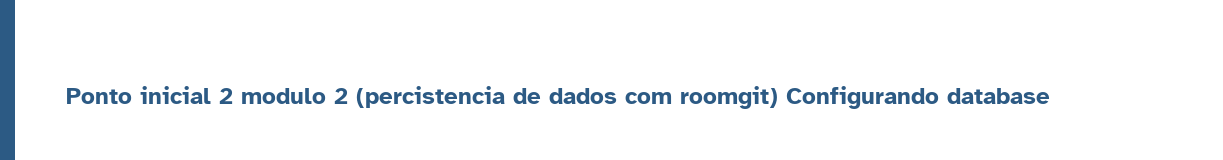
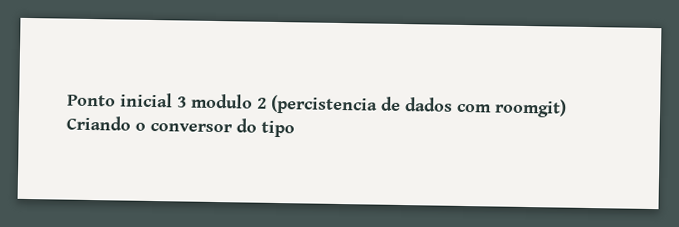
[219,88,233,104] 2 -> [177,96,187,108] 3
[786,86,1050,109] Configurando database -> [66,115,295,138] Criando o conversor do tipo

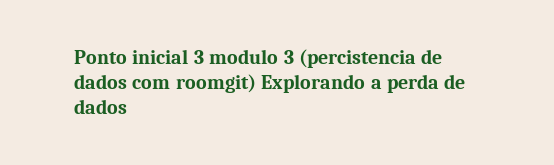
[257,97,267,109] 2 -> [283,50,294,64] 3
[66,115,295,138] Criando o conversor do tipo -> [261,74,466,93] [74,99,127,114] Explorando a perda de dados

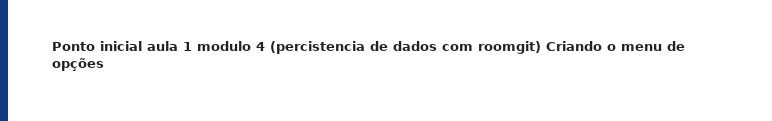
[193,49,294,64] 3 modulo 3 -> [147,41,265,51] aula 1 modulo 4
[261,74,466,93] [74,99,127,114] Explorando a perda de dados -> [546,41,685,51] [52,58,104,71] Criando o menu de opções

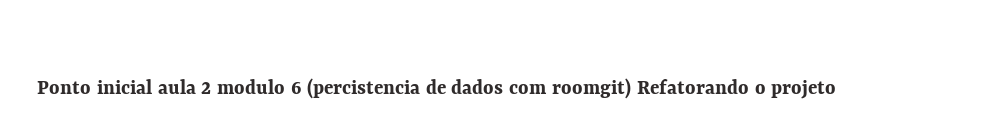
[183,41,265,51] 1 modulo 4 -> [201,79,302,94] 2 modulo 6
[546,41,685,51] [52,58,104,71] Criando o menu de opções -> [636,79,837,99] Refatorando o projeto

